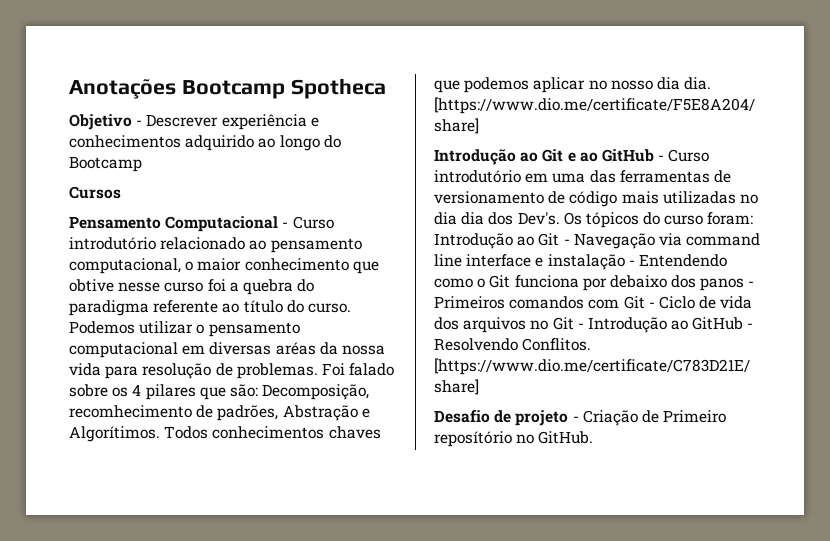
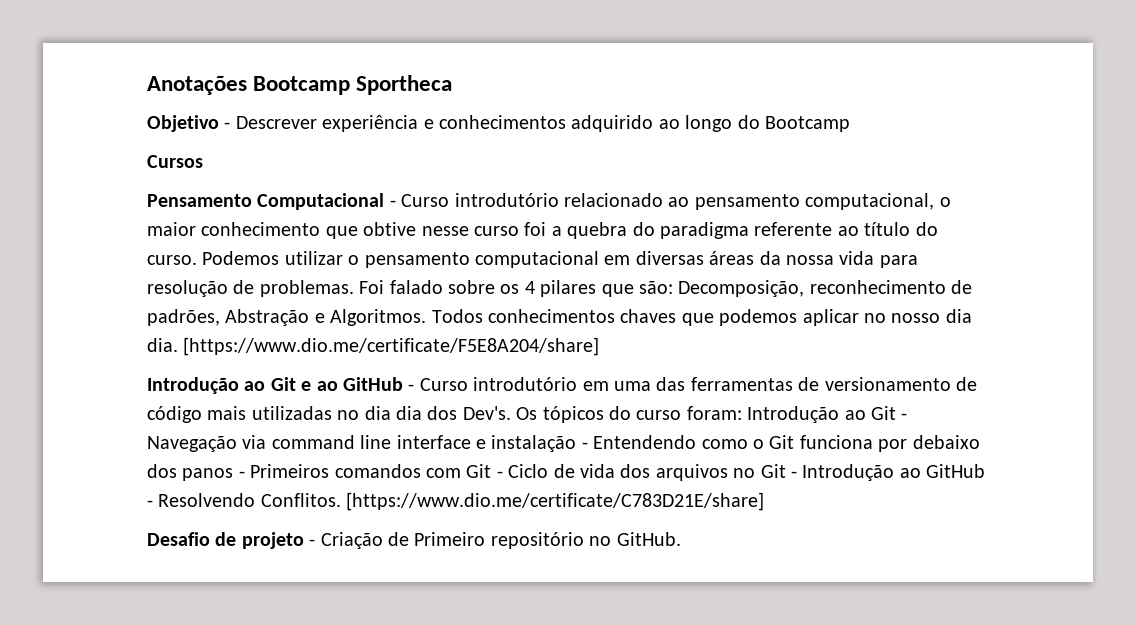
[290,78,386,99] Spotheca -> [356,75,453,95] Sportheca
[275,342,316,355] aréas -> [709,251,755,265] áreas
[69,405,192,418] recomhecimento -> [809,280,946,294] reconhecimento
[69,426,160,442] Algorítimos. -> [330,309,427,326] Algoritmos.
[434,431,512,447] reposítório -> [490,532,584,549] repositório

